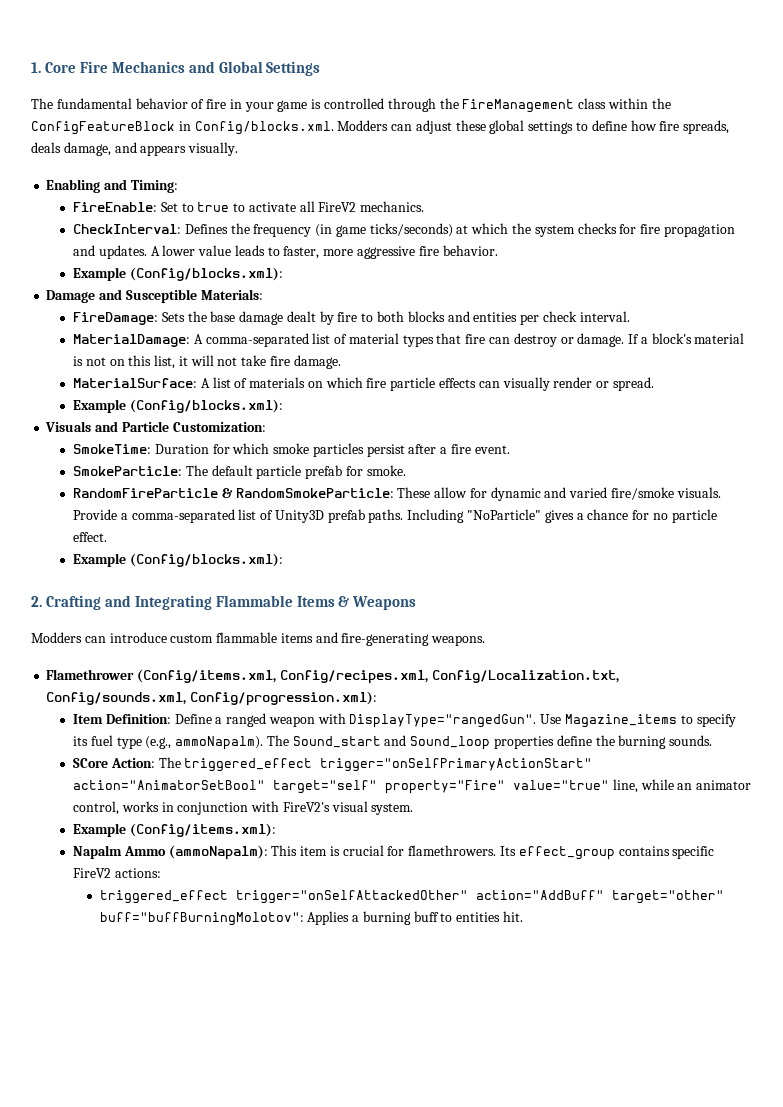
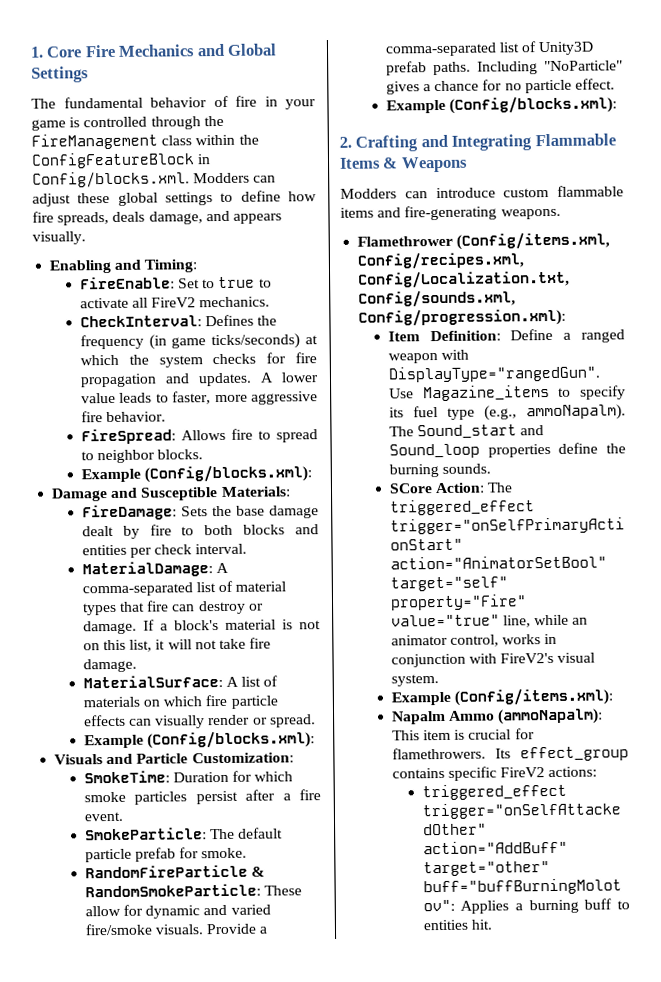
(498, 250) none -> [80,428,318,445] [80,449,204,464] // FireSpread: Allows fire to spread to neighbor blocks.

